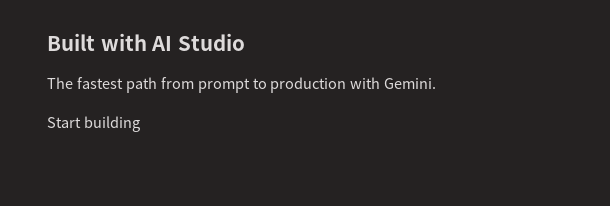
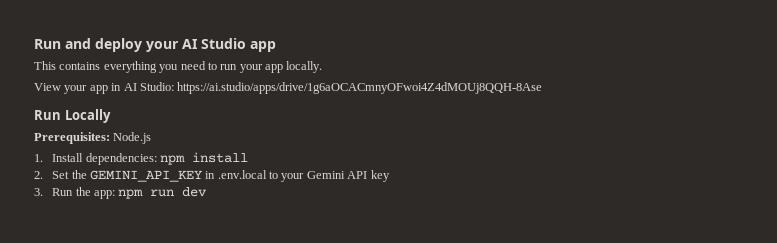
[47,33,245,51] [47,77,437,93] [47,116,140,132] Built with AI Studio // The fastest path from prompt to production with Gemini. // Start building -> [34,38,276,52] [34,61,323,73] [34,82,543,94] [34,109,111,123] [34,132,152,144] [34,152,248,165] [34,170,390,182] [34,187,208,199] Run and deploy your AI Studio app // This contains everything you need to run your app locally. // View your app in AI Studio: https://ai.studio/apps/drive/1g6aOCACmnyOFwoi4Z4dMOUj8QQH-8Ase // Run Locally // Prerequisites: Node.js // 1. Install dependencies: npm install // 2. Set the GEMINI_API_KEY in .env.local to your Gemini API key // 3. Run the app: npm run dev

